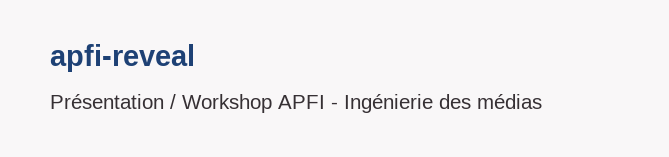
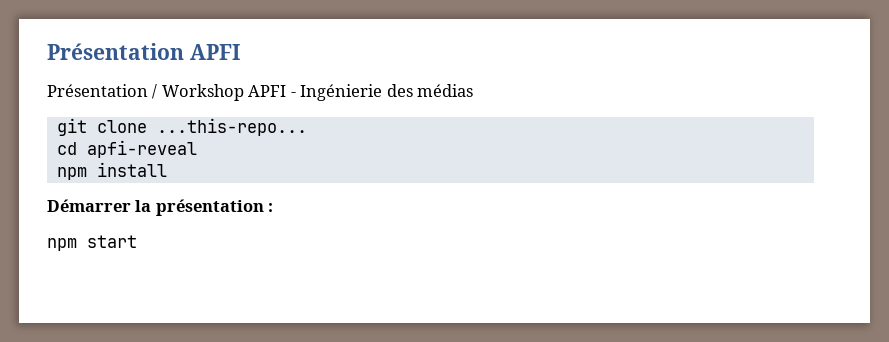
[50,44,195,72] apfi-reveal -> [47,43,240,60] Présentation APFI
(542, 101) none -> [56,118,307,136] [56,140,197,158] [56,162,167,180] [47,199,274,216] [47,235,137,251] // git clone ...this-repo... // cd apfi-reveal // npm install // Démarrer la présentation : // npm start

